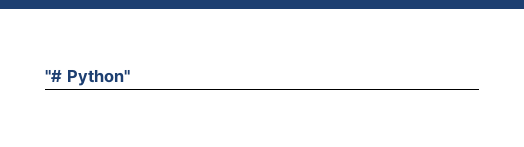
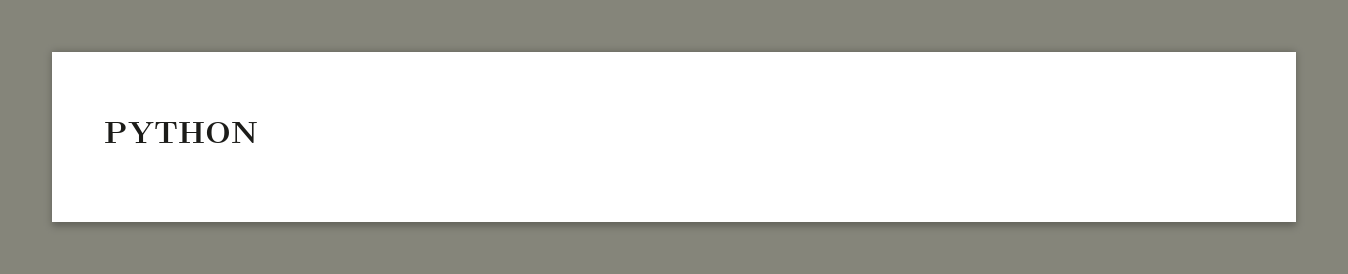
[45,69,130,86] "# Python" -> [104,122,258,144] PYTHON

